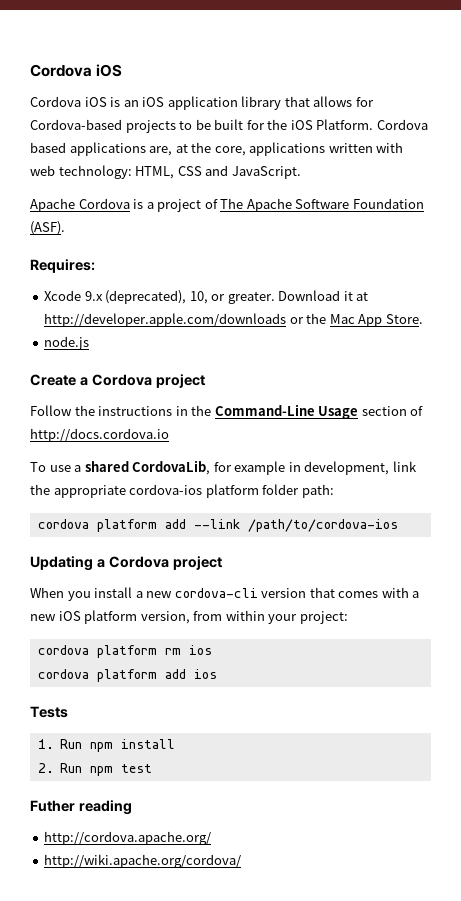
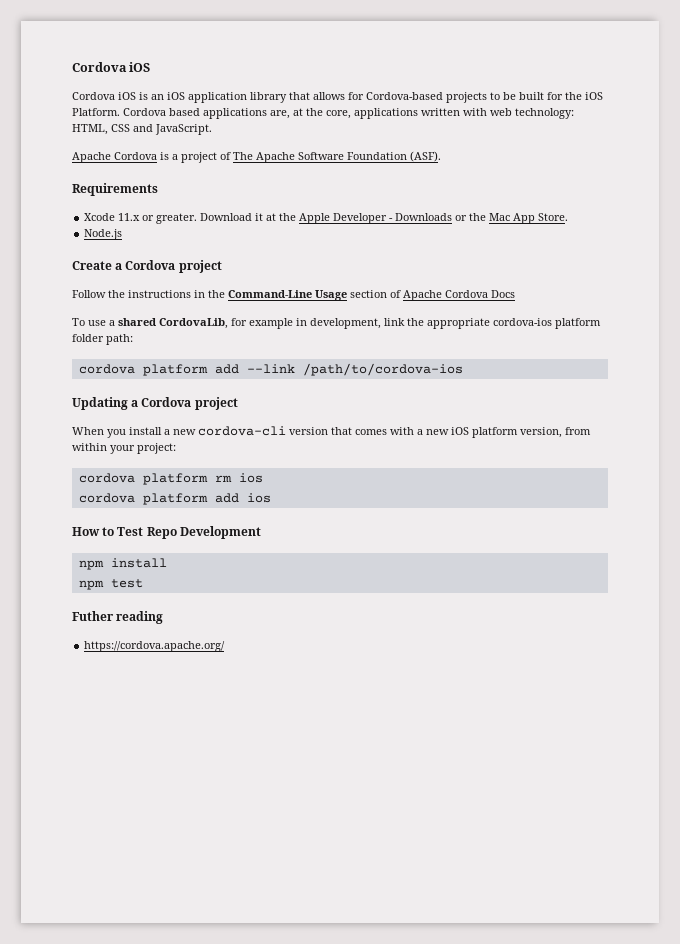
[30,259,95,273] Requires: -> [72,183,158,196] Requirements
[84,290,208,304] 9.x (deprecated), 10, -> [118,213,141,221] 11.x
[44,313,287,327] http://developer.apple.com/downloads -> [279,213,453,224] the Apple Developer - Downloads
[44,336,90,350] node.js -> [84,229,123,240] Node.js
[30,428,169,442] http://docs.cordova.io -> [403,290,515,301] Apache Cordova Docs
[30,706,68,718] [37,739,83,749] Tests // 1. Run -> [72,526,261,539] How to Test Repo Development //
[37,763,83,773] 2. Run -> (167, 563) none
[44,831,212,845] [44,854,242,868] http://cordova.apache.org/ // http://wiki.apache.org/cordova/ -> [84,641,226,652] https://cordova.apache.org/

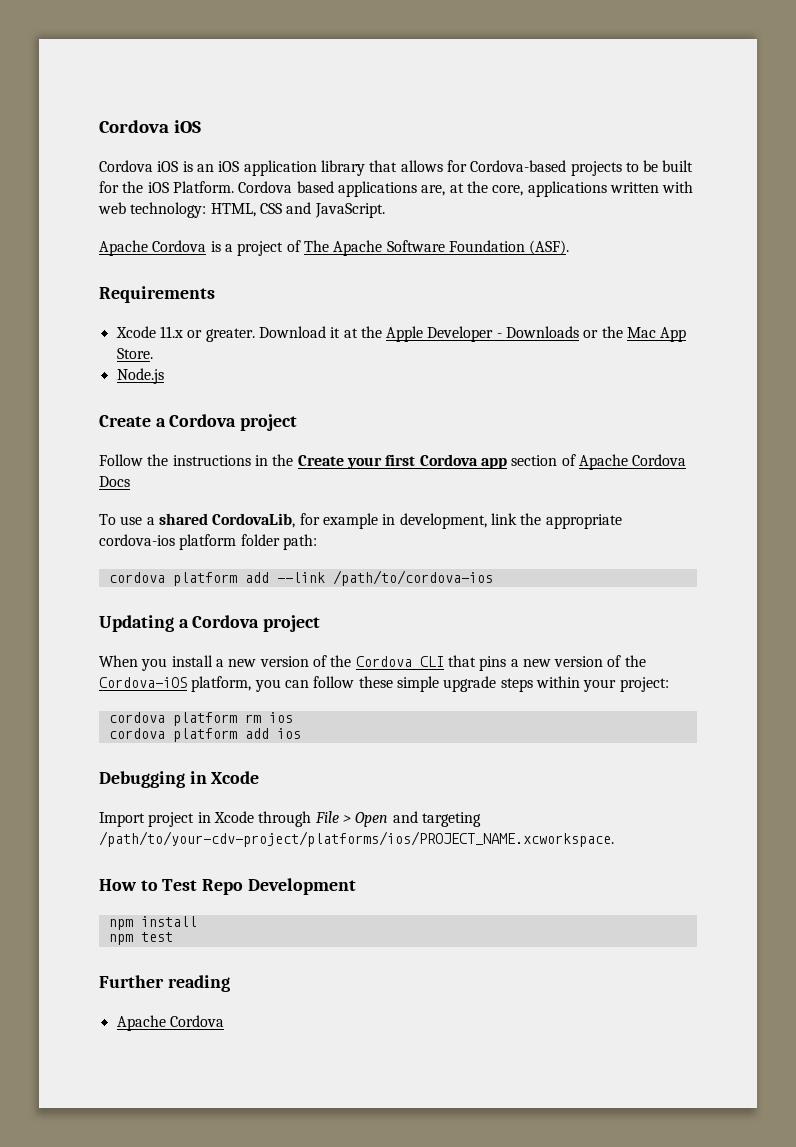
[228,290,347,301] Command-Line Usage -> [297,454,507,469] Create your first Cordova app
[198,426,591,438] cordova-cli version that comes with a new iOS platform version, from -> [259,655,646,671] [99,676,533,692] version of the Cordova CLI that pins a new version of the Cordova-iOS platform, you can follow these simple upgrade steps
(271, 498) none -> [99,771,260,788] [99,811,481,827] [99,831,614,847] // Debugging in Xcode // Import project in Xcode through File > Open and targeting /path/to/your-cdv-project/platforms/ios/PROJECT_NAME.xcworkspace.
[72,611,114,621] Futher -> [99,975,164,988] Further
[84,641,226,652] https://cordova.apache.org/ -> [116,1015,224,1031] Apache Cordova

